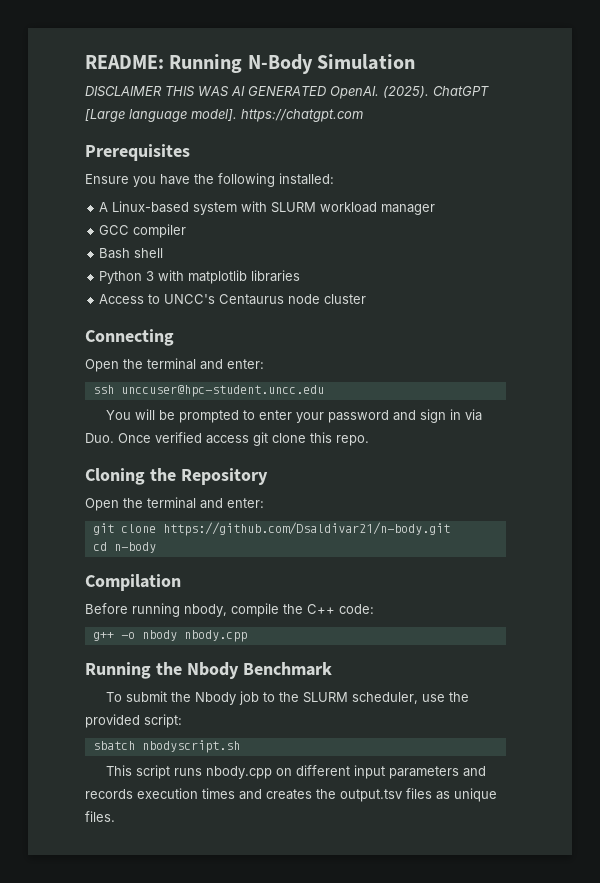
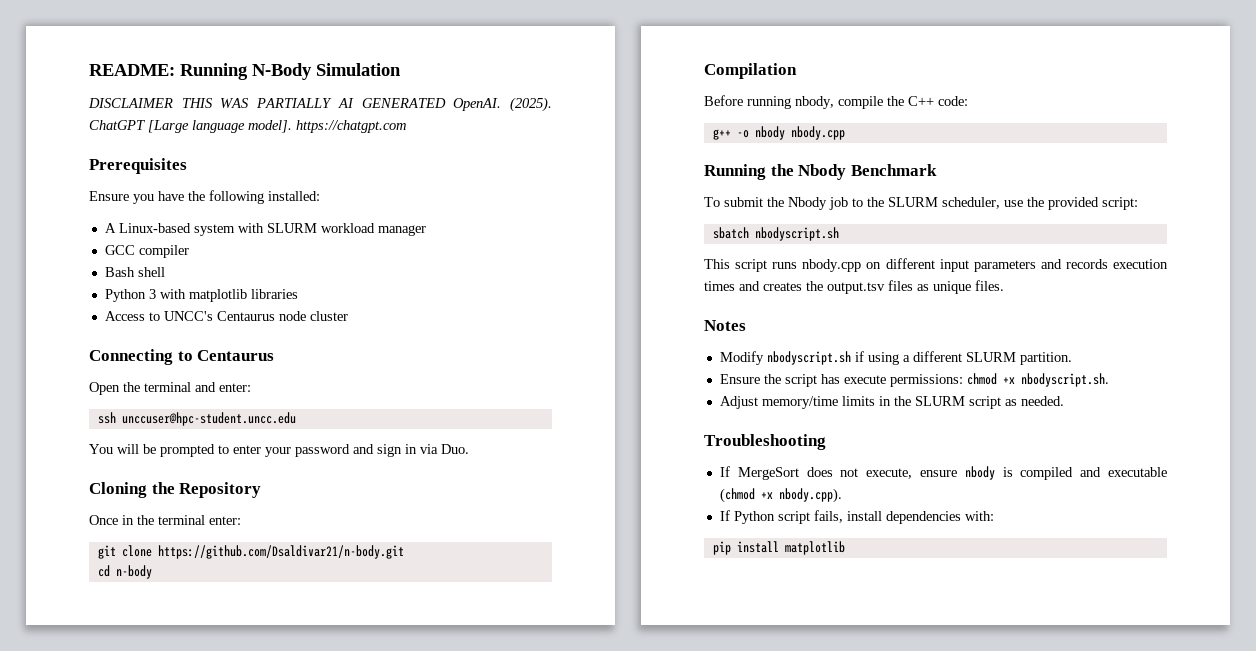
(229, 91) none -> [256,98,333,108] PARTIALLY
(174, 337) none -> [177,350,275,361] to Centaurus
[118,432,369,446] Once verified access git clone this repo. -> (469, 449) none
[85,497,223,511] Open the terminal and -> [89,515,205,525] Once in the terminal
(115, 816) none -> [704,320,746,331] [719,351,1072,365] [719,373,1109,387] [719,396,1064,409] [704,434,826,450] [719,466,1167,480] [719,488,842,503] [719,510,994,524] [712,541,845,555] // Notes // Modify nbodyscript.sh if using a different SLURM partition. // Ensure the script has execute permissions: chmod +x nbodyscript.sh. // Adjust memory/time limits in the SLURM script as needed. // Troubleshooting // If MergeSort does not execute, ensure nbody is compiled and executable (chmod +x nbody.cpp). // If Python script fails, install dependencies with: // pip install matplotlib

